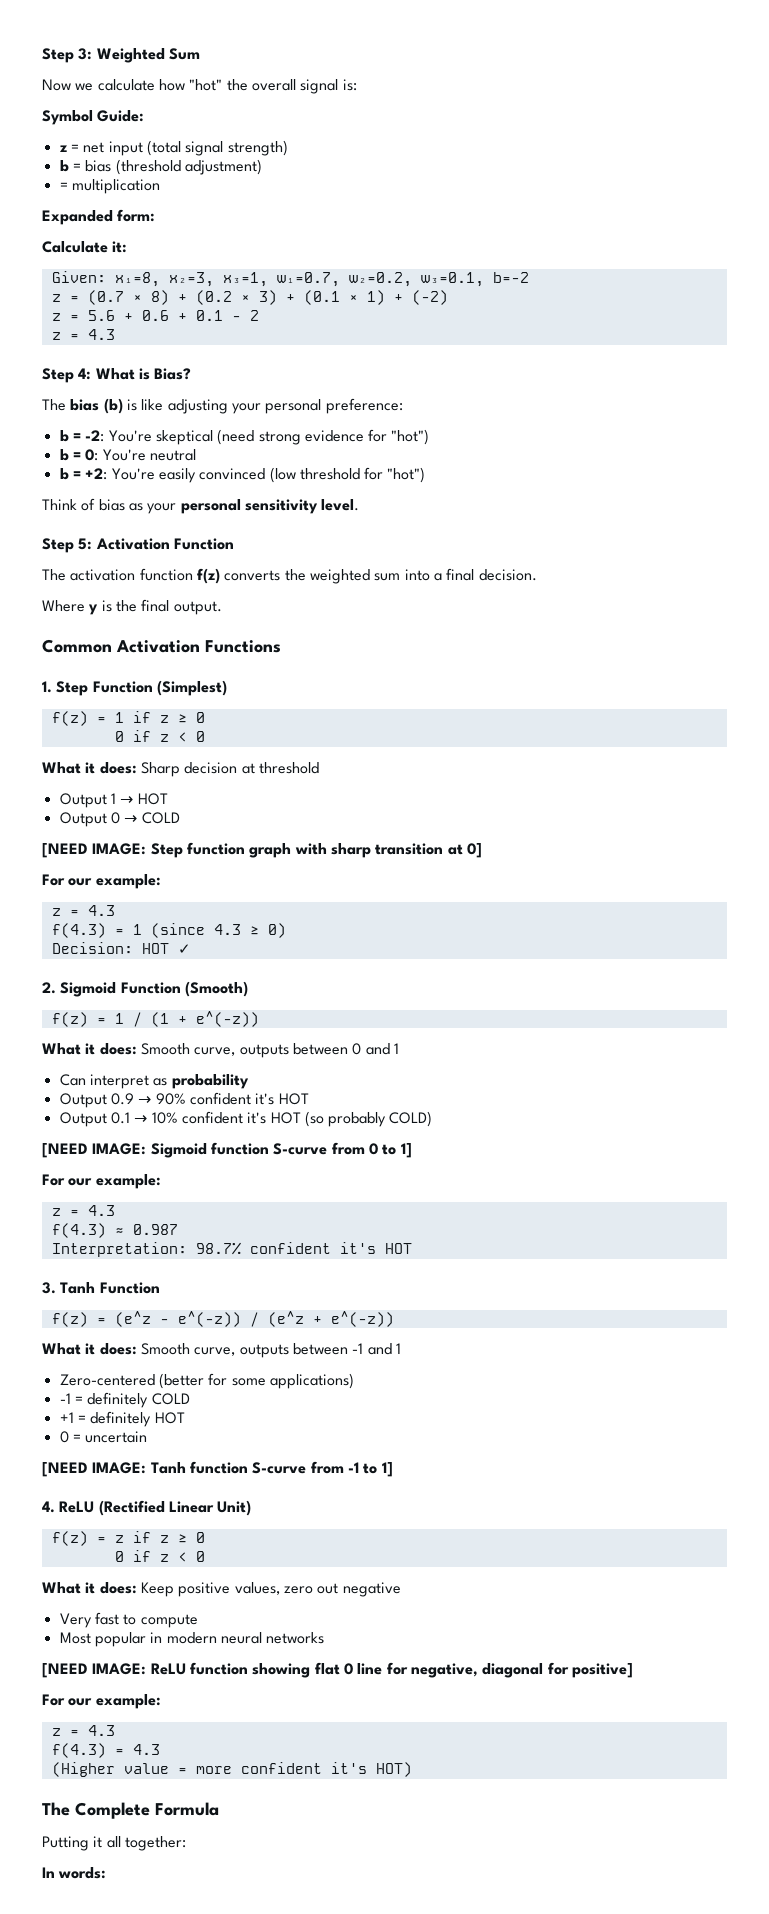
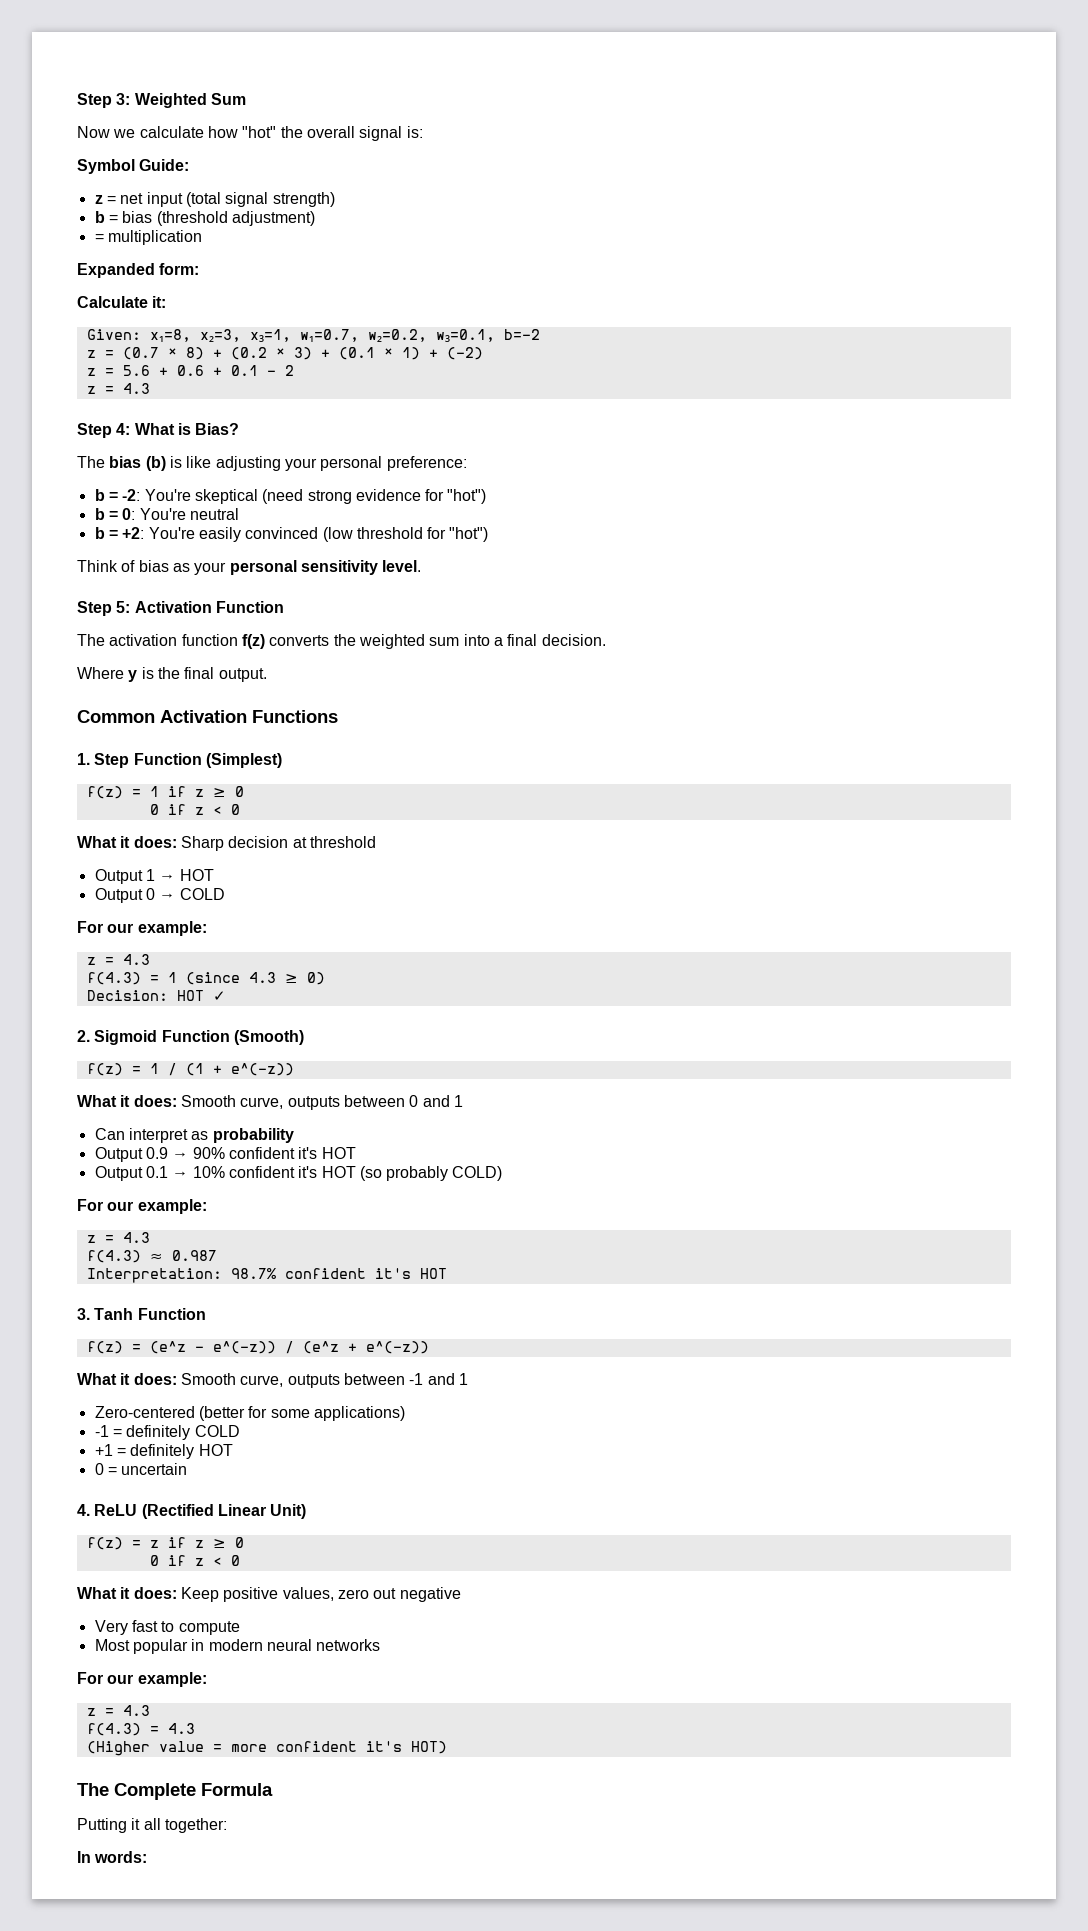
[42,842,482,858] // [NEED IMAGE: Step function graph with sharp transition at 0] -> (225, 894) none
[42,1142,412,1158] // [NEED IMAGE: Sigmoid function S-curve from 0 to 1] -> (503, 1173) none
[42,1461,393,1477] // [NEED IMAGE: Tanh function S-curve from -1 to 1] -> (188, 1469) none
[42,1662,633,1678] // [NEED IMAGE: ReLU function showing flat 0 line for negative, diagonal for positive] -> (381, 1645) none

